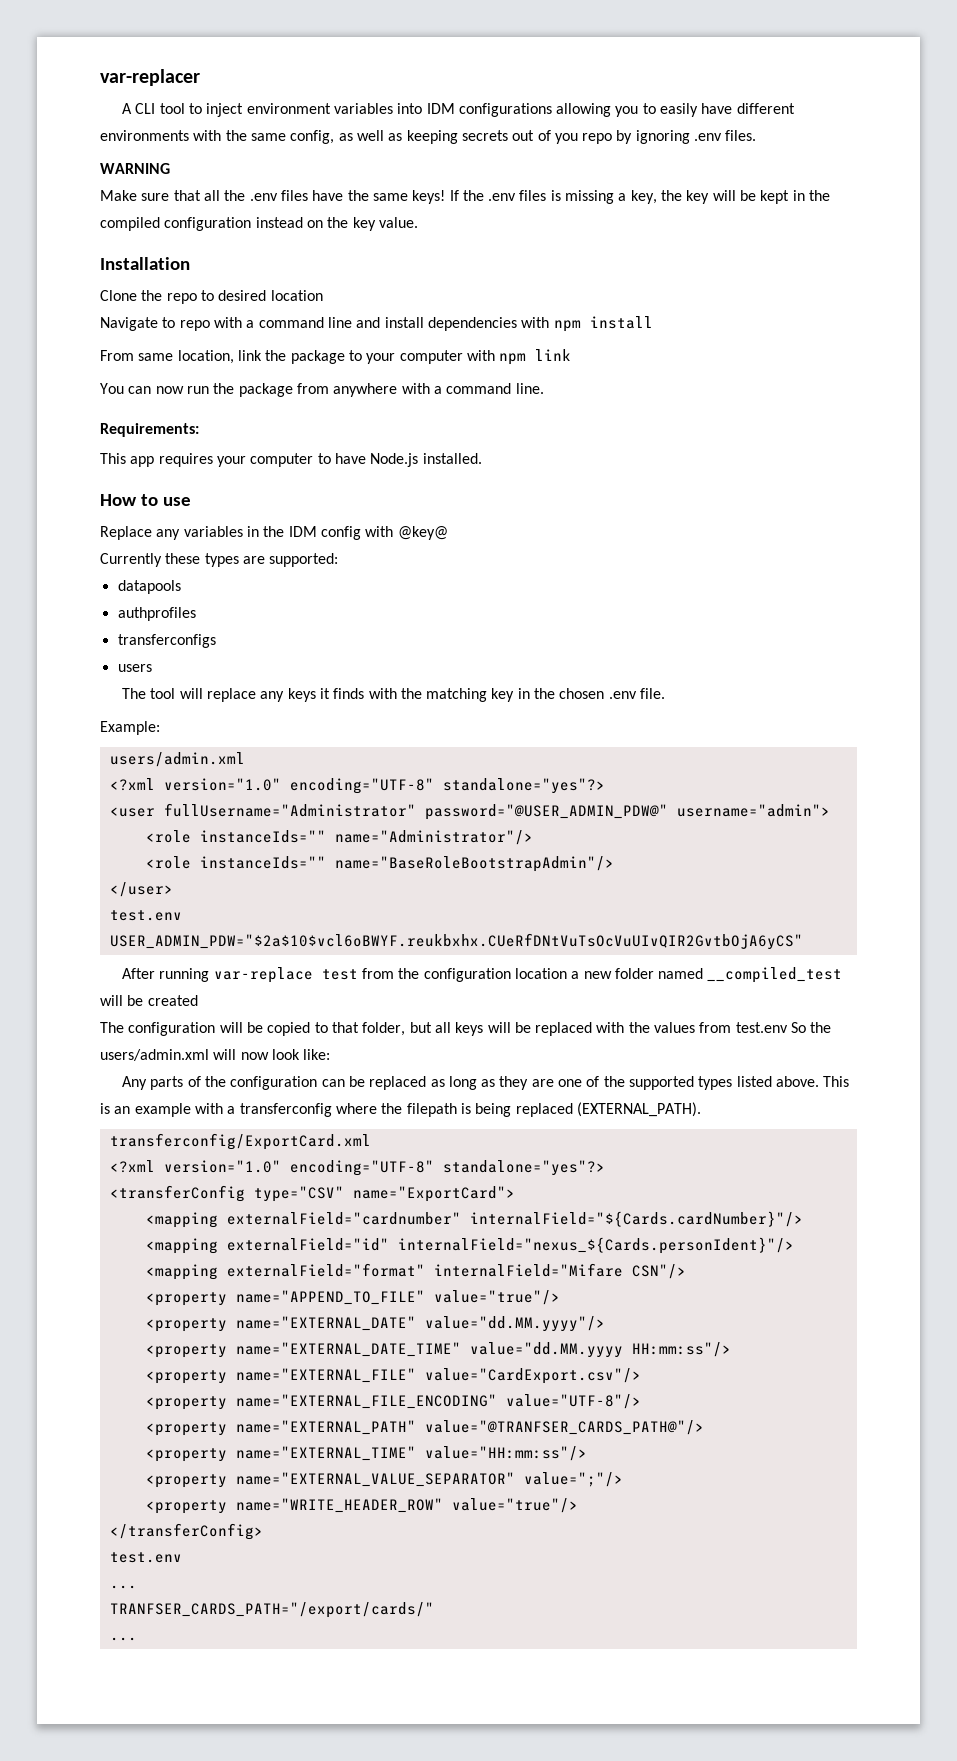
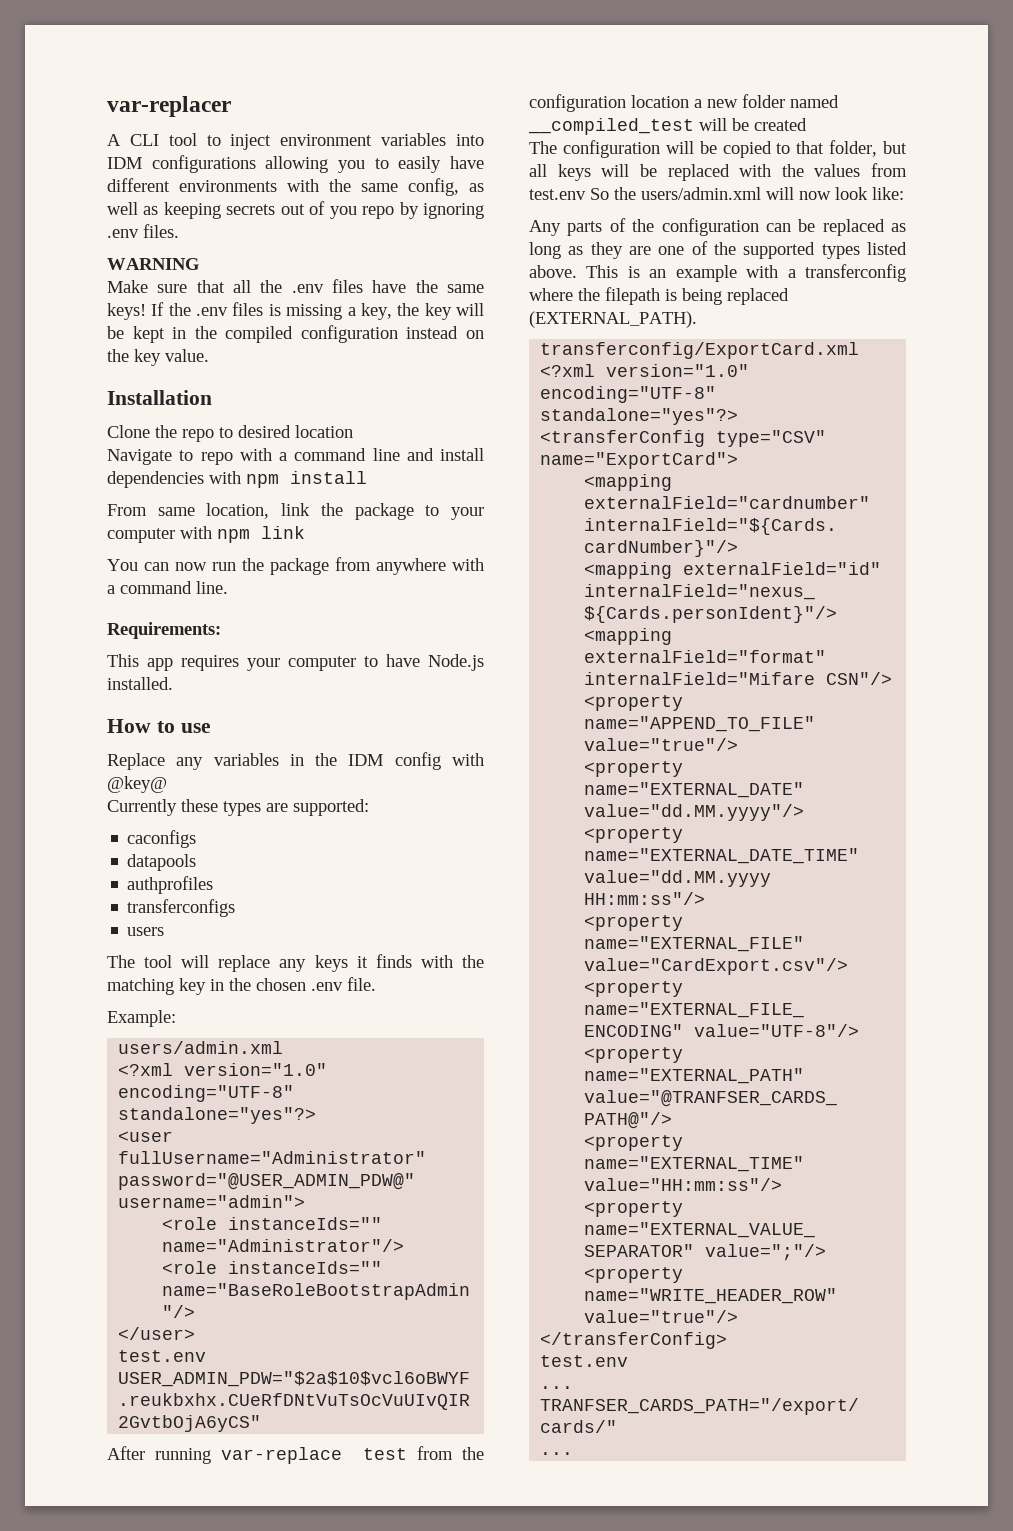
(339, 560) none -> [127,830,197,848] // caconfigs

